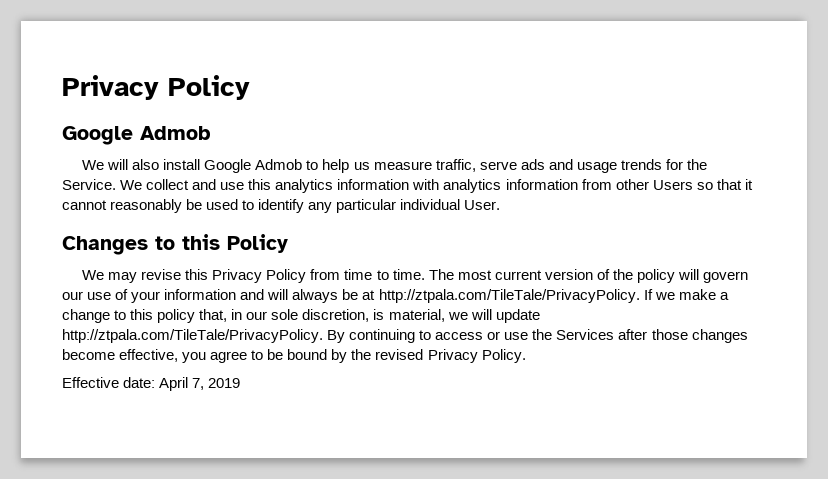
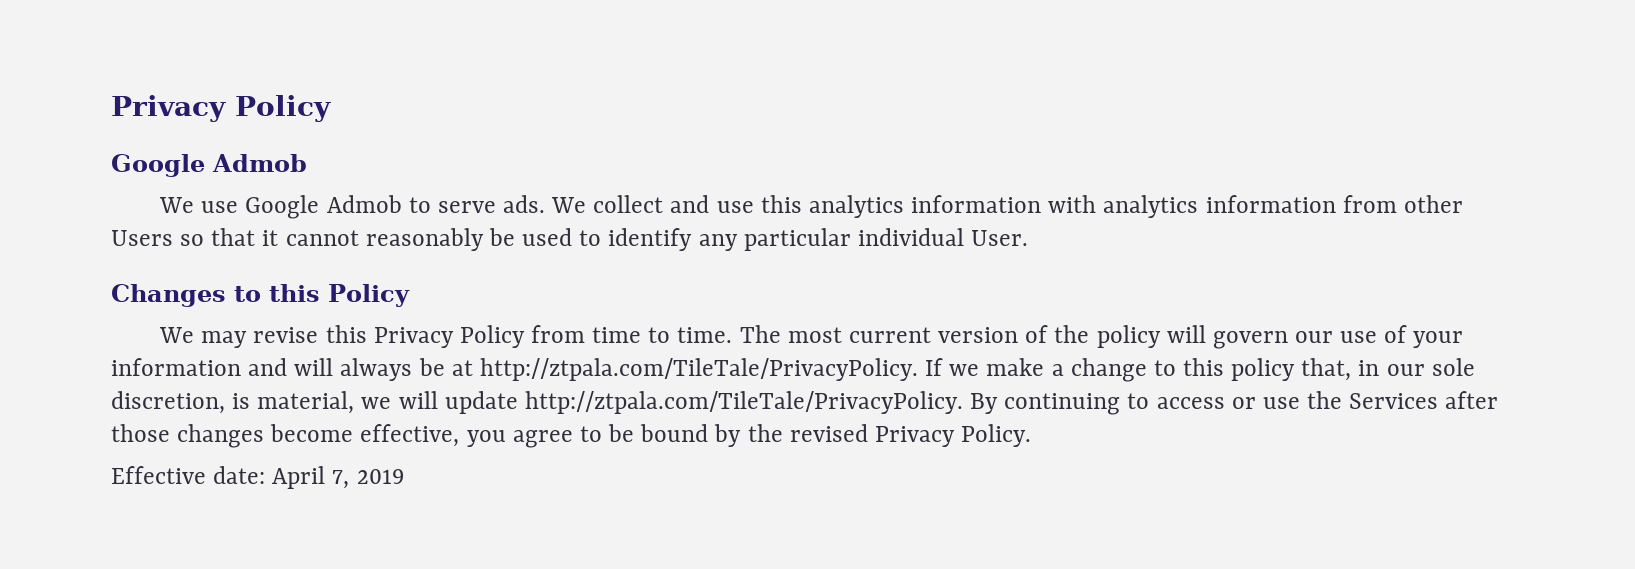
[107,159,707,173] [62,179,116,190] will also install Google Admob to help us measure traffic, serve ads and usage trends for the Service. -> [201,195,546,219] use Google Admob to serve ads.

